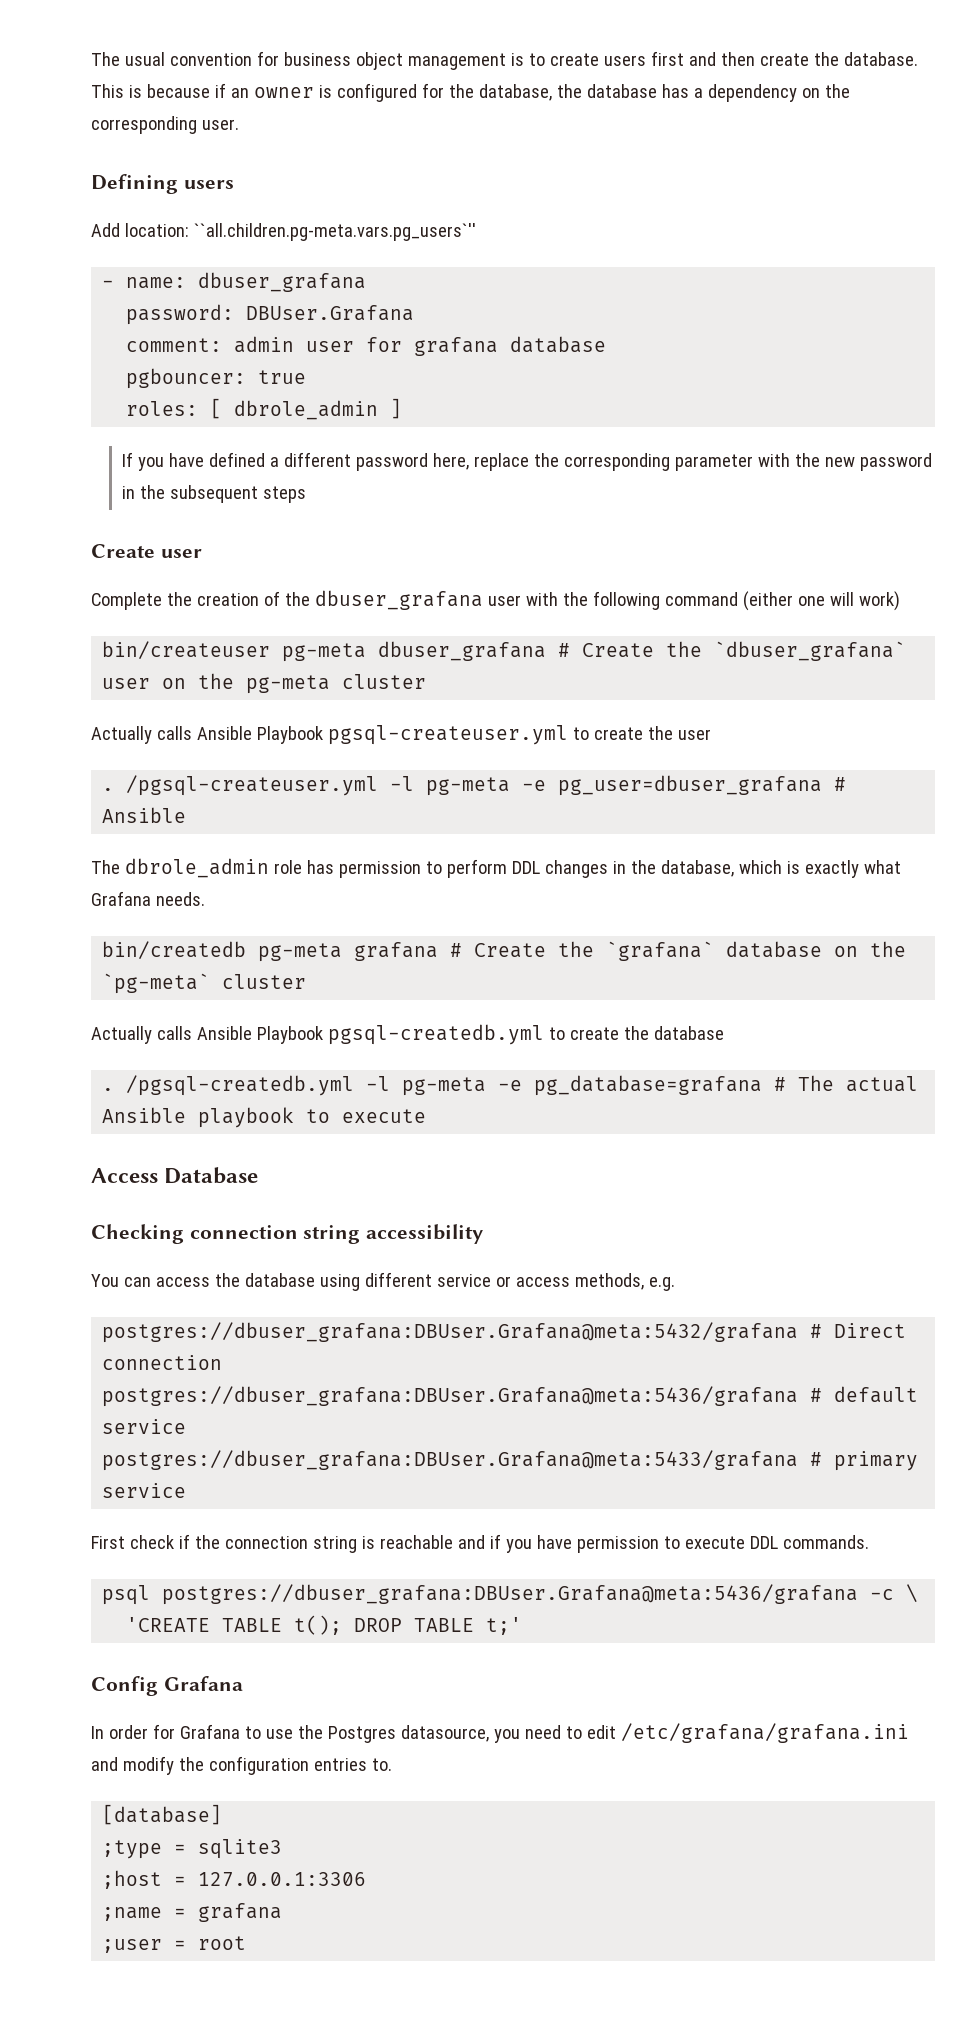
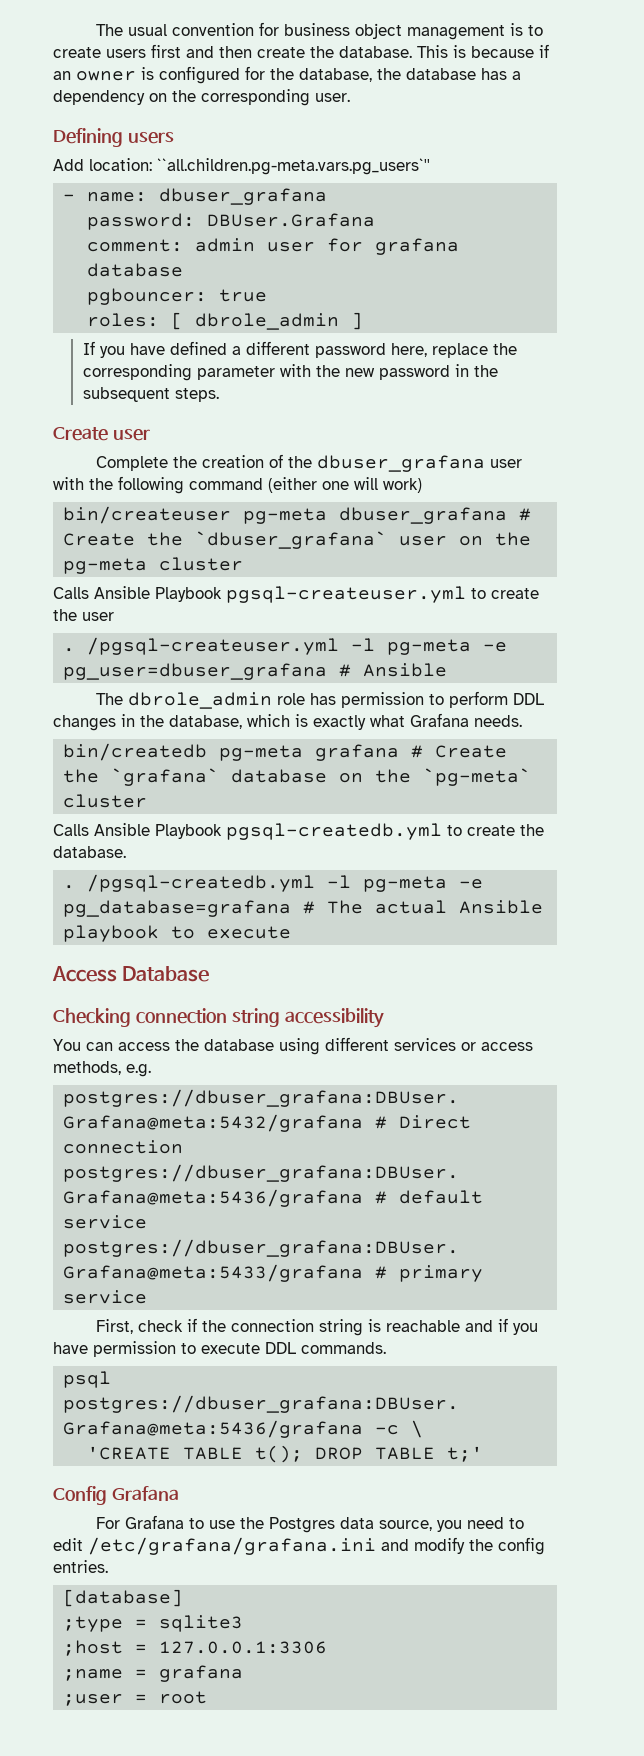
[263,486,307,503] steps -> [174,388,219,402] steps.
[91,726,192,744] Actually calls -> [53,587,89,599] Calls
[91,1026,192,1044] Actually calls -> [53,824,89,836] Calls
[653,1026,724,1040] database -> [53,846,126,858] database.
[436,1274,491,1287] service -> [394,1038,456,1051] services
[91,1536,125,1549] First -> [96,1319,134,1334] First,
[91,1724,175,1739] In order for -> [96,1517,121,1529] For
[400,1725,489,1742] datasource, -> [340,1517,433,1531] data source,
[208,1756,392,1775] configuration entries to. -> [498,1537,545,1555] [53,1560,108,1573] config entries.

